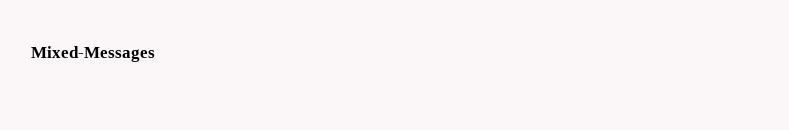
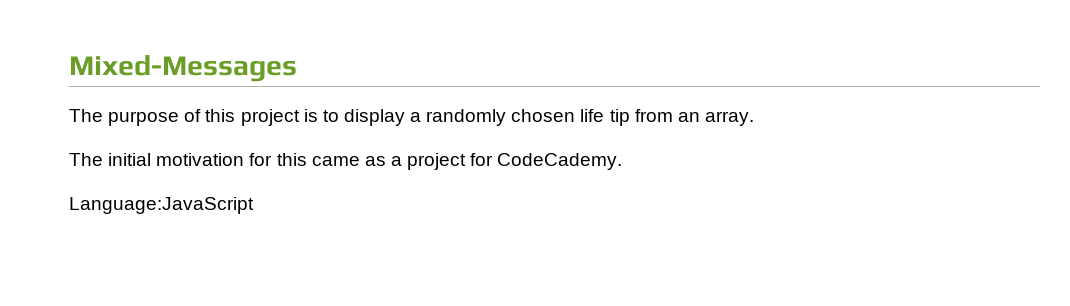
(155, 54) none -> [69,109,754,126] [69,153,623,170] [69,197,254,214] // The purpose of this project is to display a randomly chosen life tip from an array. // The initial motivation for this came as a project for CodeCademy. // Language:JavaScript

